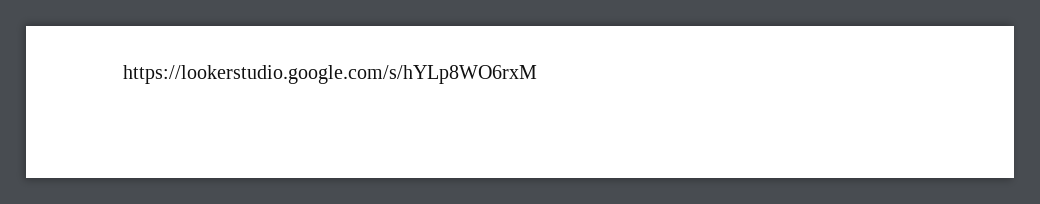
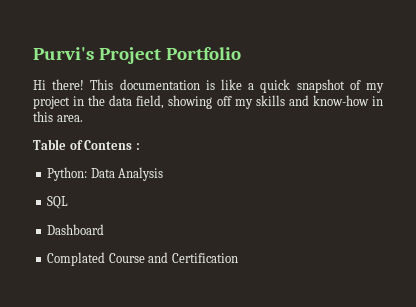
[123,65,537,84] https://lookerstudio.google.com/s/hYLp8WO6rxM -> [33,47,241,64] [33,79,384,93] [33,95,383,109] [33,111,83,122] [33,139,140,150] [47,167,164,181] [47,196,69,209] [47,224,105,235] [47,252,238,266] Purvi's Project Portfolio // Hi there! This documentation is like a quick snapshot of my project in the data field, showing off my skills and know-how in this area. // Table of Contens : // Python: Data Analysis // SQL // Dashboard // Complated Course and Certification

